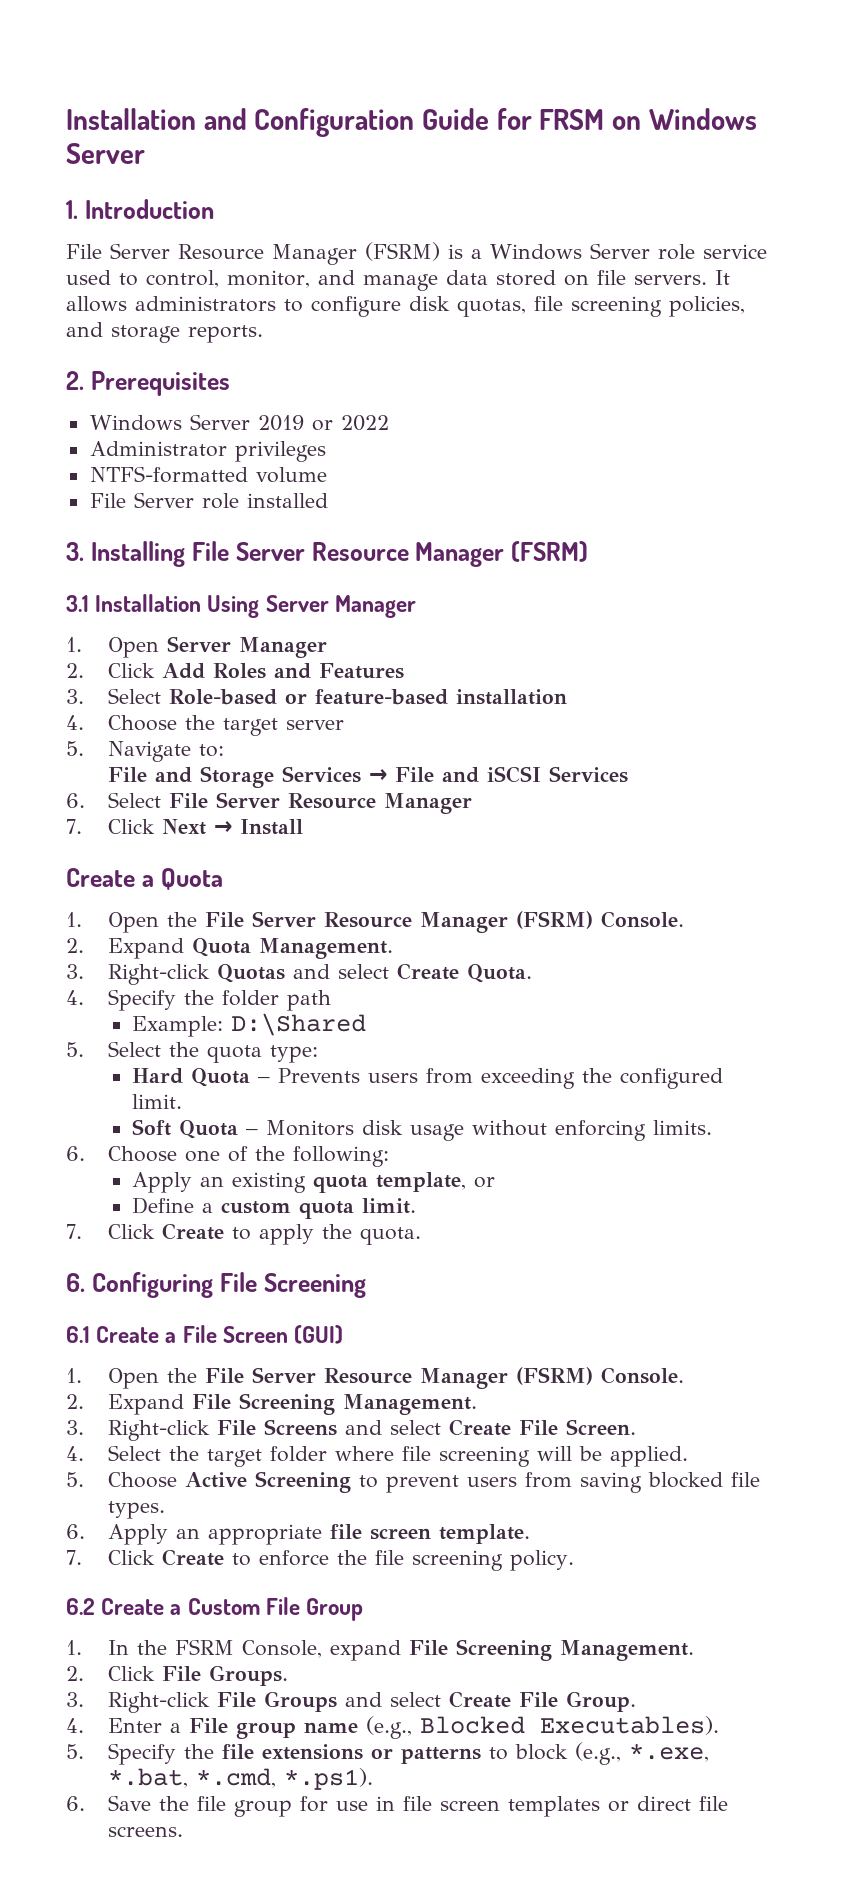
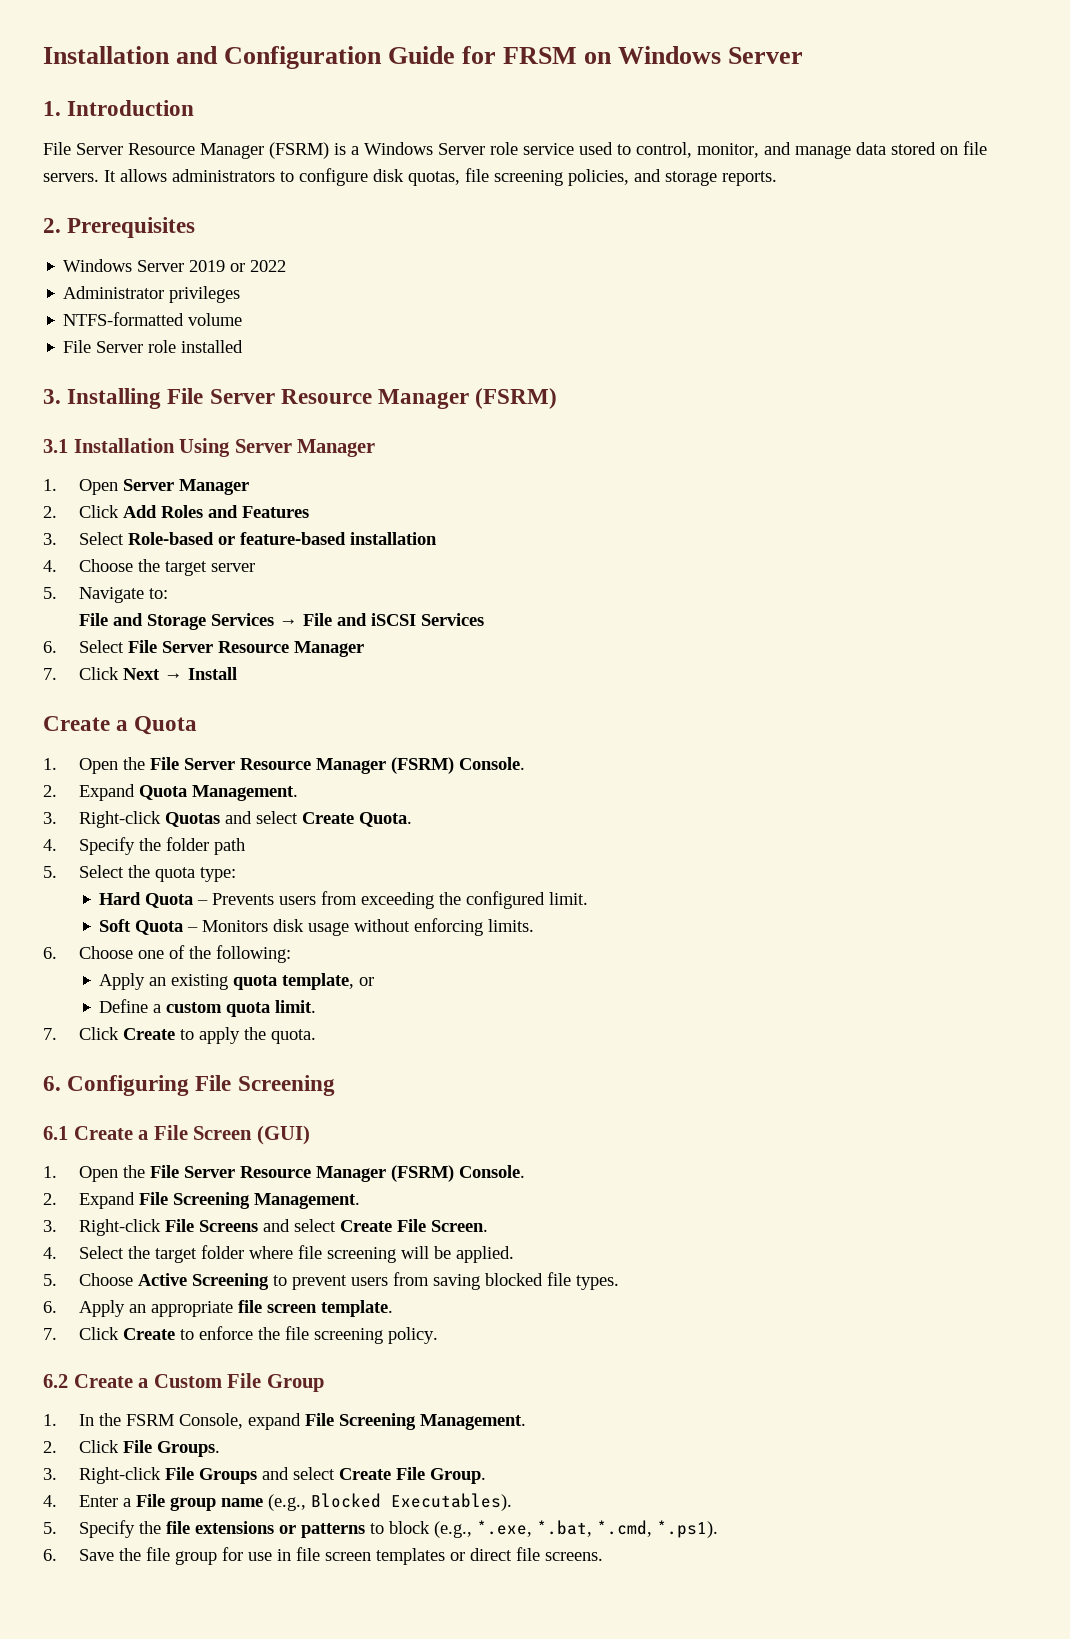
[131,1013,366,1037] // Example: D:\Shared -> (246, 846) none

